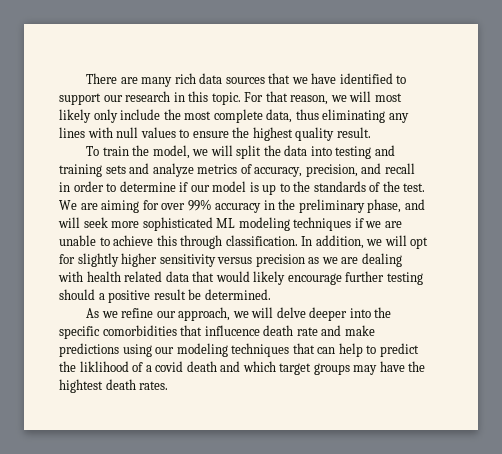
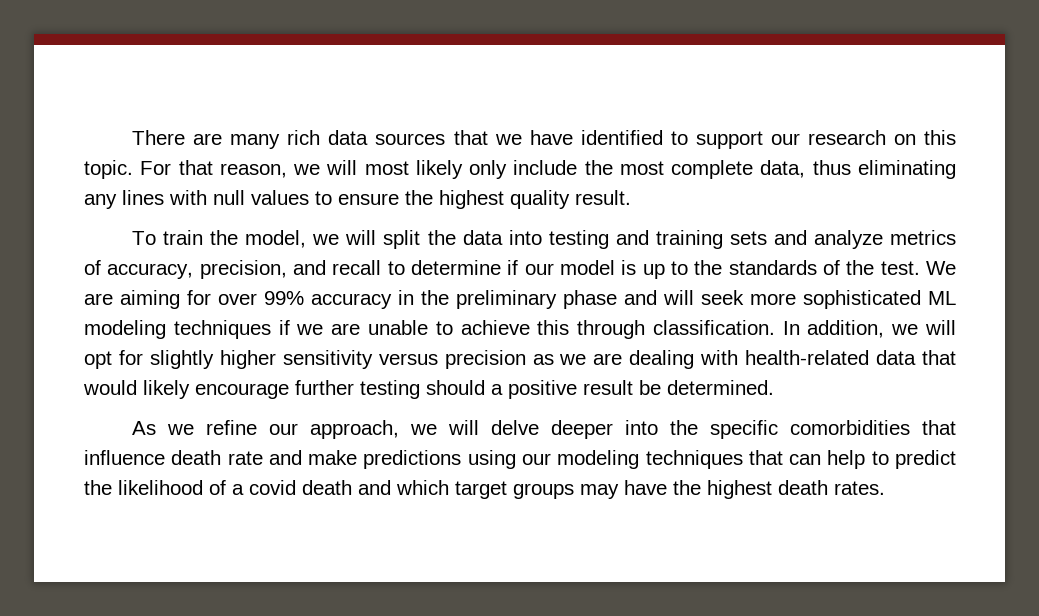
[173,92,185,102] in -> [893,134,916,145] on
[59,181,104,192] in order -> (382, 267) none
[367,199,402,213] phase, -> [563,290,617,309] phase
[86,271,163,282] health related -> [745,350,870,365] health-related
[204,325,260,336] influcence -> [84,450,165,465] influence
[79,361,129,372] liklihood -> [118,480,203,495] likelihood
[59,379,103,393] hightest -> [707,480,772,499] highest

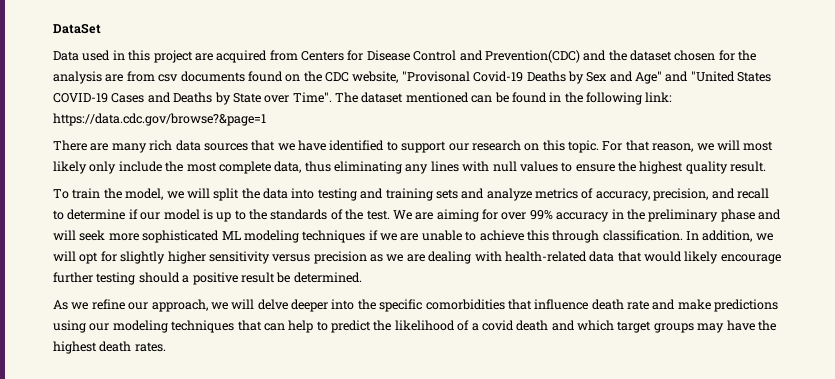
(132, 137) none -> [53,23,101,34] [53,50,757,63] [53,71,772,84] [53,92,673,105] [53,113,266,126] DataSet // Data used in this project are acquired from Centers for Disease Control and Prevention(CDC) and the dataset chosen for the analysis are from csv documents found on the CDC website, "Provisonal Covid-19 Deaths by Sex and Age" and "United States COVID-19 Cases and Deaths by State over Time". The dataset mentioned can be found in the following link: https://data.cdc.gov/browse?&page=1 //

